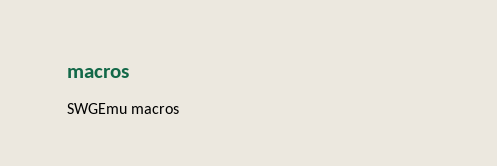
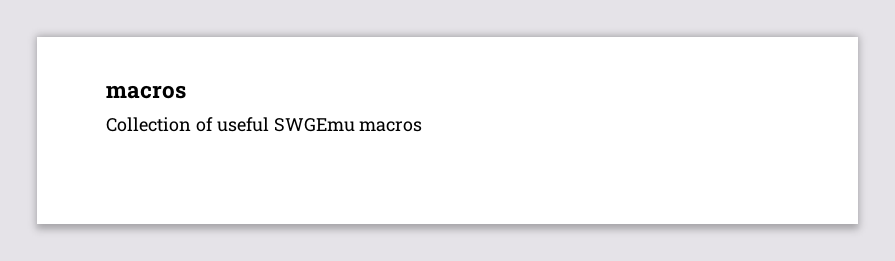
(129, 73) none -> [106,117,269,132] Collection of useful

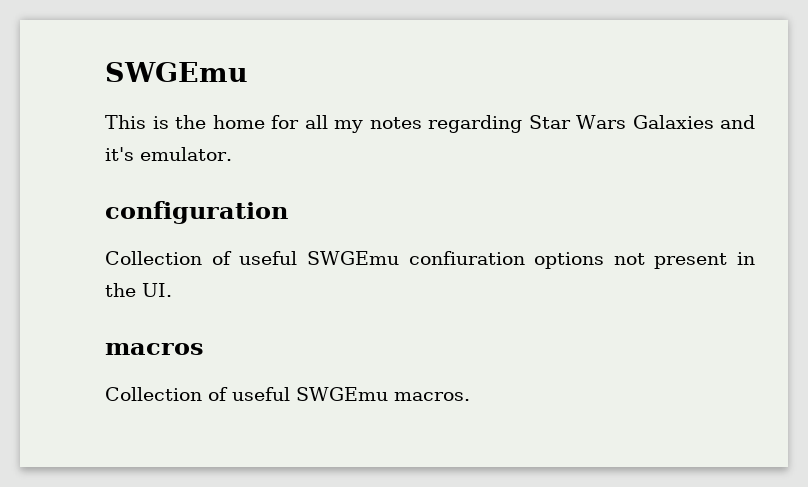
(106, 92) none -> [105,62,248,82] [105,115,755,133] [105,147,232,161] [105,201,288,224] [105,251,755,269] [105,283,172,297] SWGEmu // This is the home for all my notes regarding Star Wars Galaxies and it's emulator. // configuration // Collection of useful SWGEmu confiuration options not present in the UI. //
[359,121,423,132] macros -> [394,392,470,401] macros.

